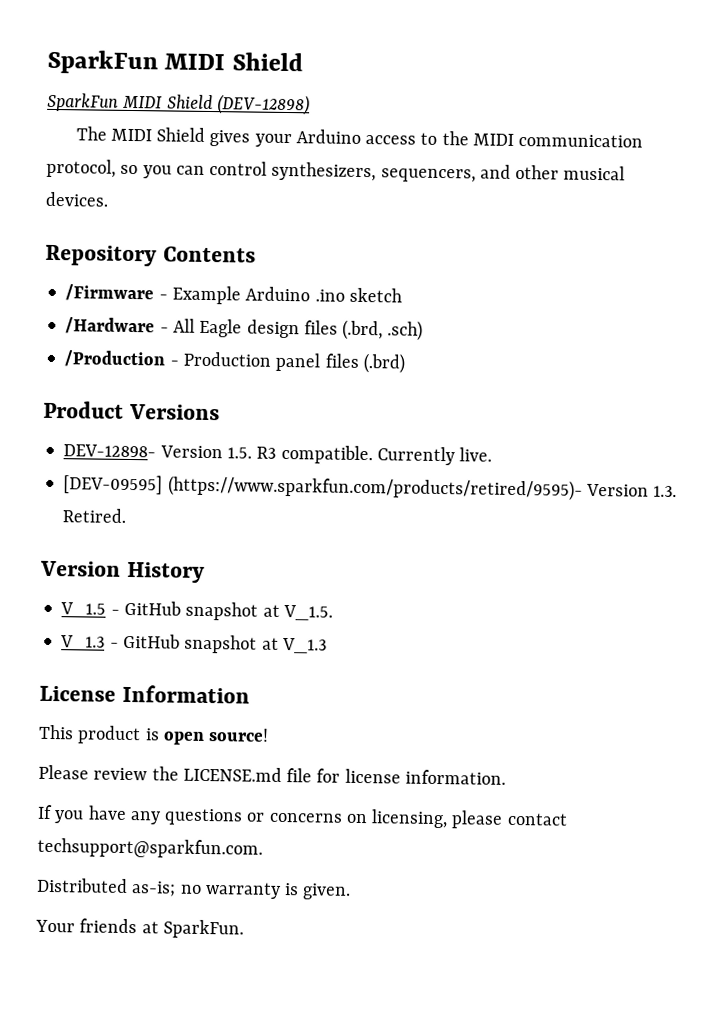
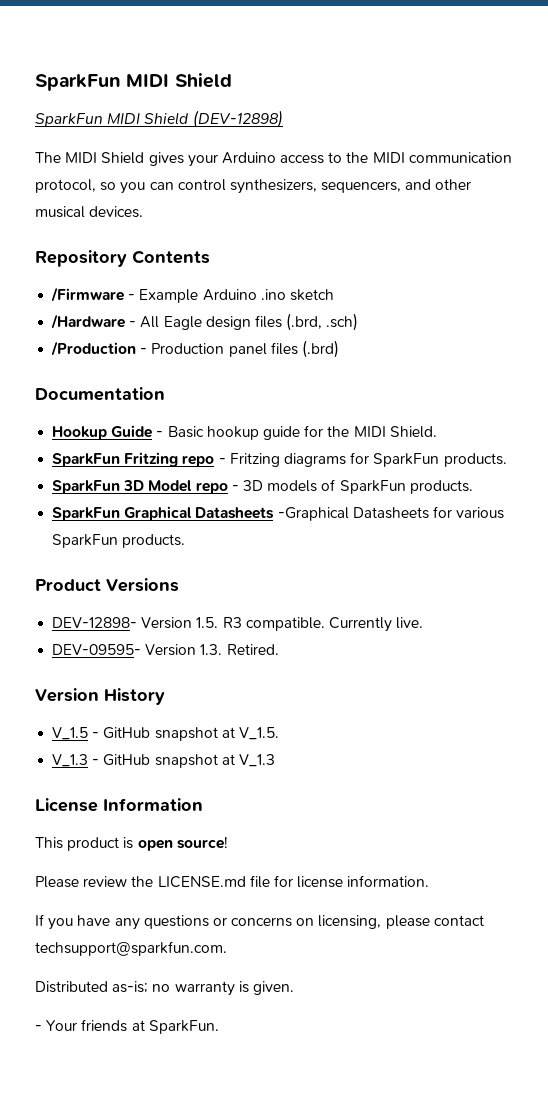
(405, 363) none -> [35,387,165,401] [52,425,437,440] [52,452,507,467] [52,479,473,494] [52,506,505,521] [52,534,186,548] // Documentation // Hookup Guide - Basic hookup guide for the MIDI Shield. // SparkFun Fritzing repo - Fritzing diagrams for SparkFun products. // SparkFun 3D Model repo - 3D models of SparkFun products. // SparkFun Graphical Datasheets -Graphical Datasheets for various SparkFun products.
[63,474,583,501] [DEV-09595] (https://www.sparkfun.com/products/retired/9595)- -> [52,644,142,655] DEV-09595-
(352, 891) none -> [35,1025,42,1031] -

